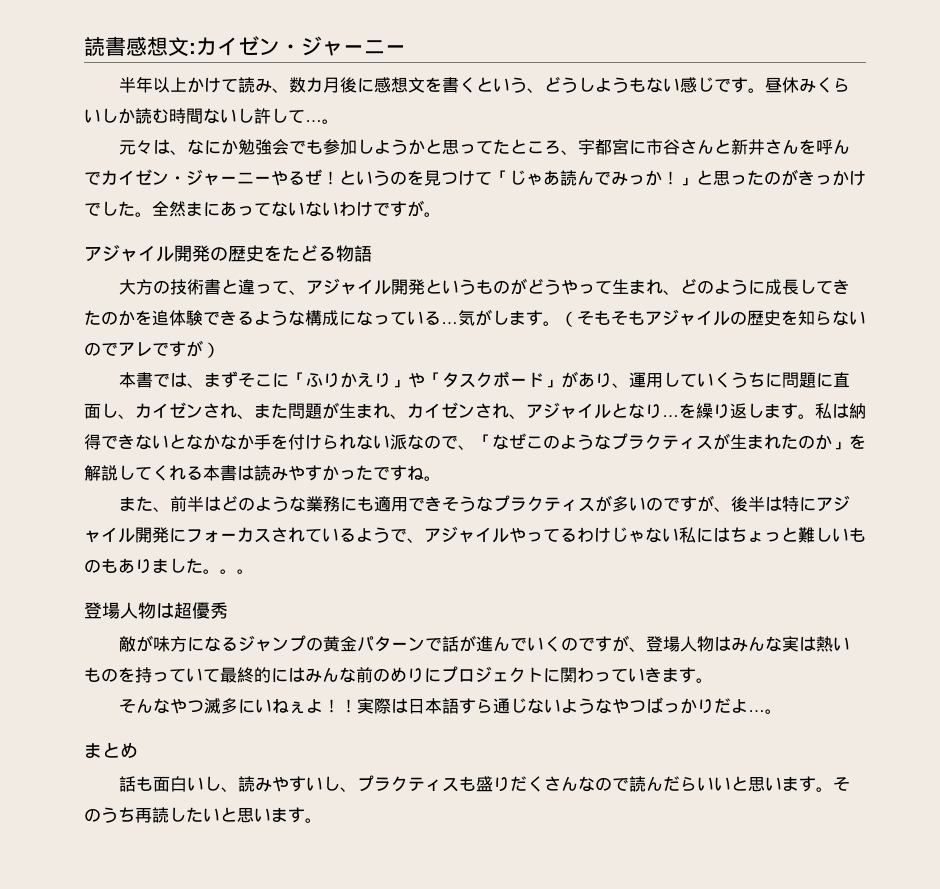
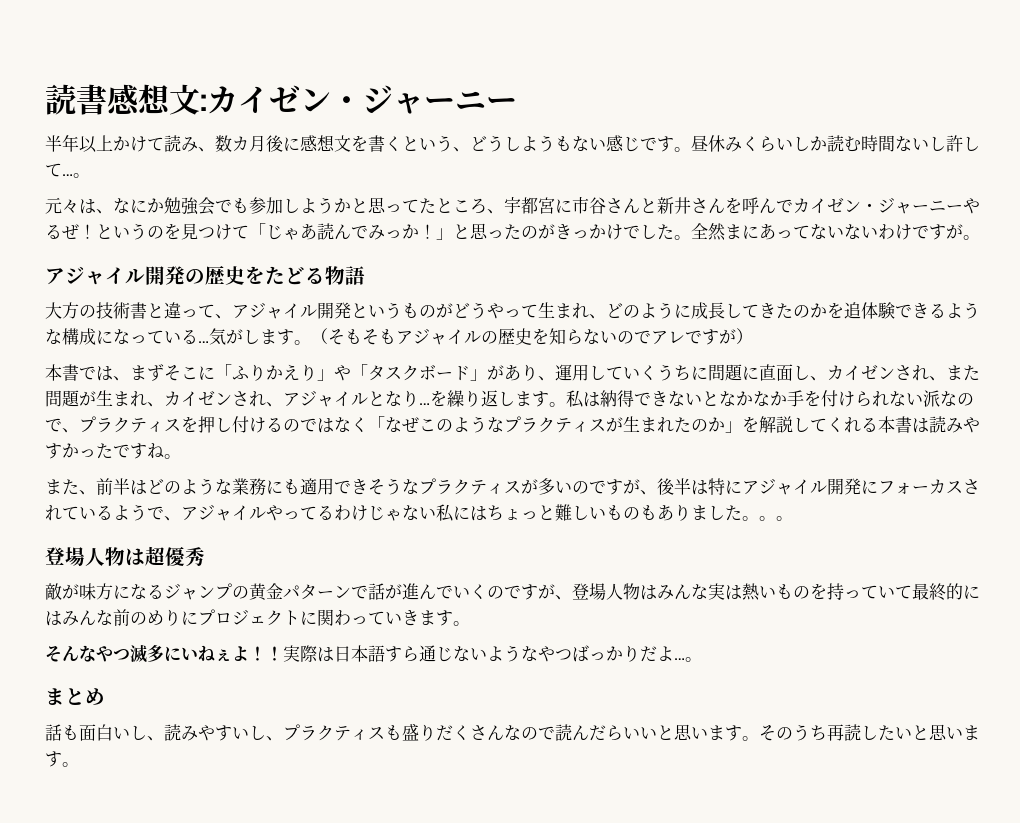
(475, 447) none -> [79,416,368,433] プラクティスを押し付けるのではなく

